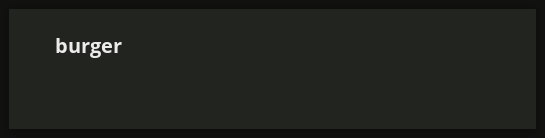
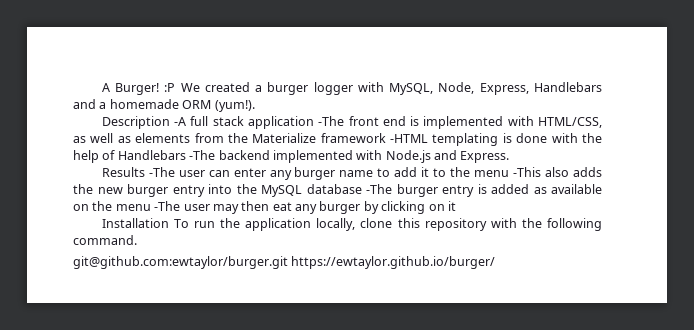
[55,38,122,58] burger -> [101,82,602,95] [73,99,255,112] [101,116,602,129] [73,133,602,146] [73,150,510,163] [101,167,602,180] [73,184,602,197] [73,201,456,214] [101,218,603,231] [73,235,137,245] [73,256,496,269] A Burger! :P We created a burger logger with MySQL, Node, Express, Handlebars and a homemade ORM (yum!). // Description -A full stack application -The front end is implemented with HTML/CSS, as well as elements from the Materialize framework -HTML templating is done with the help of Handlebars -The backend implemented with Node.js and Express. // Results -The user can enter any burger name to add it to the menu -This also adds the new burger entry into the MySQL database -The burger entry is added as available on the menu -The user may then eat any burger by clicking on it // Installation To run the application locally, clone this repository with the following command. // git@github.com:ewtaylor/burger.git https://ewtaylor.github.io/burger/

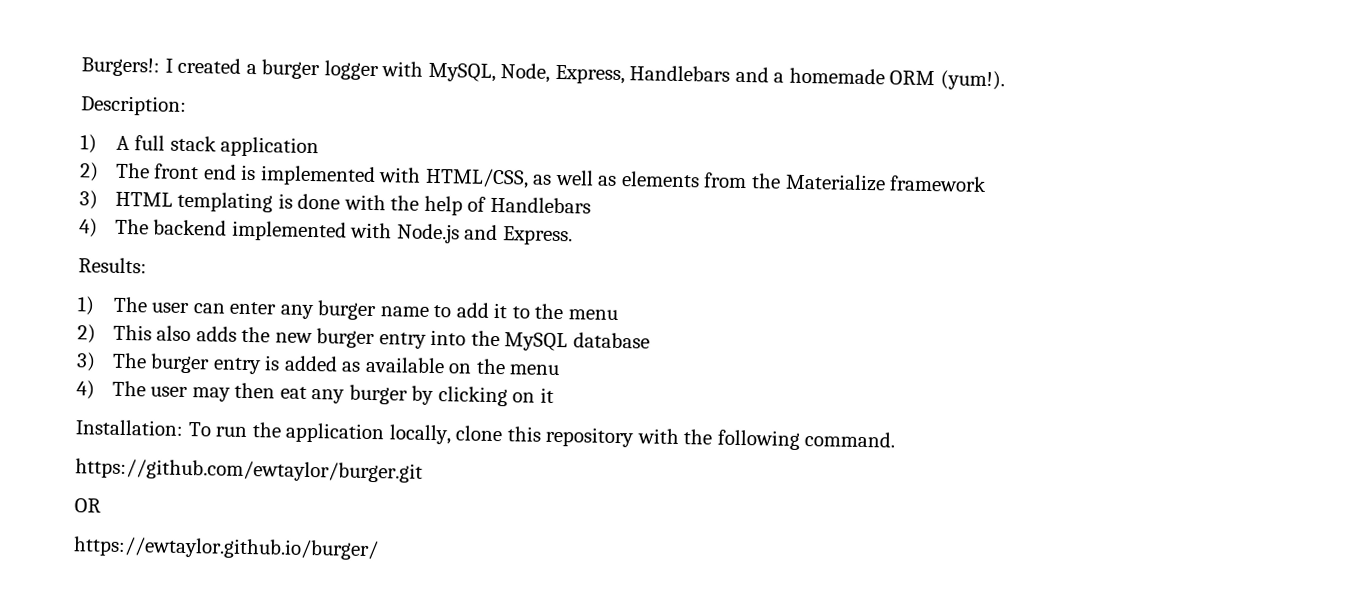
[101,83,200,95] A Burger! :P We -> [81,57,173,77] Burgers!: I
[101,116,187,129] Description -A -> [81,95,187,116] [80,134,130,154] Description: // 1) A
[318,116,345,126] -The -> [79,162,150,182] // 2) The
[390,134,429,143] -HTML -> [79,190,173,210] // 3) HTML
[189,150,216,160] -The -> [79,218,149,238] // 4) The
[101,167,175,177] Results -The -> [78,257,147,274] [77,296,148,316] Results: // 1) The
[513,167,542,177] -This -> [77,324,152,344] // 2) This
[366,184,392,194] -The -> [76,352,147,372] // 3) The
[154,201,181,211] -The -> [76,380,146,400] // 4) The
[101,218,169,228] Installation -> [75,419,184,436] Installation:
[73,256,288,269] git@github.com:ewtaylor/burger.git -> [75,458,423,483] [74,498,101,513] https://github.com/ewtaylor/burger.git // OR //

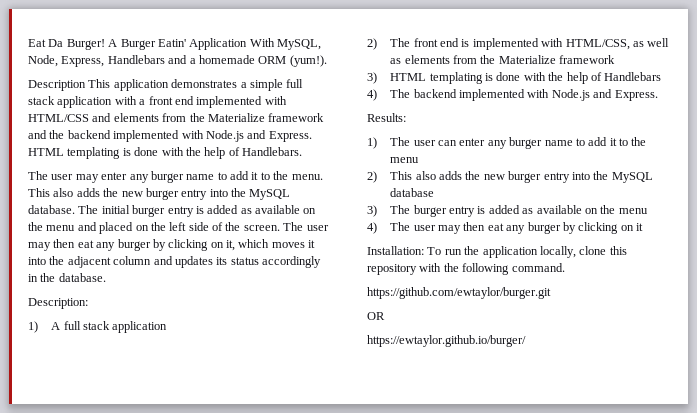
[81,57,424,81] Burgers!: I created a burger logger with -> [28,38,275,50] Eat Da Burger! A Burger Eatin' Application With
(1006, 80) none -> [28,79,304,91] [28,96,287,108] [28,113,325,122] [28,130,312,142] [28,147,302,159] [28,171,323,183] [28,188,291,200] [28,205,317,217] [28,222,329,234] [28,239,316,251] [28,256,321,268] [28,273,106,282] // Description This application demonstrates a simple full stack application with a front end implemented with HTML/CSS and elements from the Materialize framework and the backend implemented with Node.js and Express. HTML templating is done with the help of Handlebars. // The user may enter any burger name to add it to the menu. This also adds the new burger entry into the MySQL database. The initial burger entry is added as available on the menu and placed on the left side of the screen. The user may then eat any burger by clicking on it, which moves it into the adjacent column and updates its status accordingly in the database.

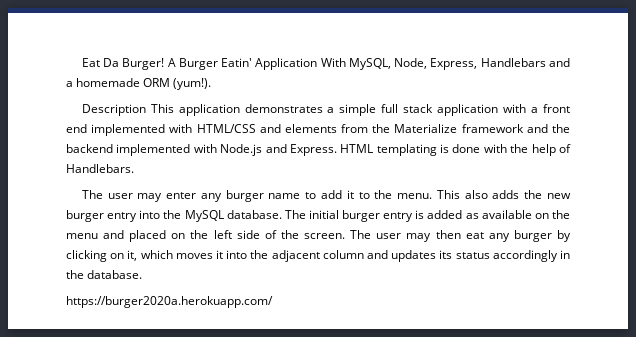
[28,298,88,309] [28,321,168,333] [367,38,670,50] [390,55,616,64] [367,72,662,84] [367,89,658,101] [367,113,406,122] [367,137,647,149] [390,157,420,163] [367,171,653,183] [390,188,435,197] [367,205,648,217] [367,222,644,234] [367,246,627,258] [367,263,565,275] [367,287,551,299] [367,312,385,320] [367,335,526,347] Description: // 1) A full stack application // 2) The front end is implemented with HTML/CSS, as well as elements from the Materialize framework // 3) HTML templating is done with the help of Handlebars // 4) The backend implemented with Node.js and Express. // Results: // 1) The user can enter any burger name to add it to the menu // 2) This also adds the new burger entry into the MySQL database // 3) The burger entry is added as available on the menu // 4) The user may then eat any burger by clicking on it // Installation: To run the application locally, clone this repository with the following command. // https://github.com/ewtaylor/burger.git // OR // https://ewtaylor.github.io/burger/ -> [66,296,273,308] https://burger2020a.herokuapp.com/

